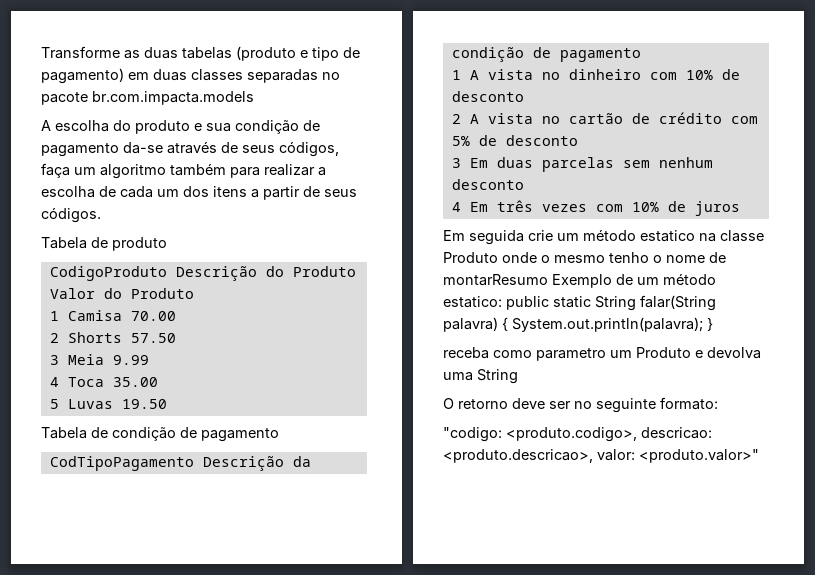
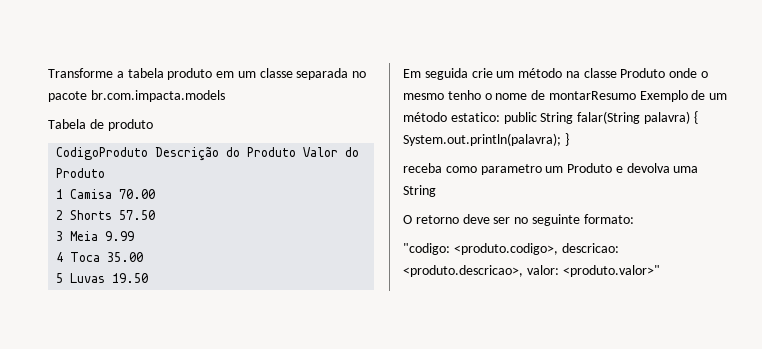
[124,46,360,61] [41,68,340,84] [41,91,254,105] [41,120,320,134] [41,141,339,157] [41,163,326,179] [41,186,357,200] [41,207,101,223] as duas tabelas (produto e tipo de pagamento) em duas classes separadas no pacote br.com.impacta.models // A escolha do produto e sua condição de pagamento da-se através de seus códigos, faça um algoritmo também para realizar a escolha de cada um dos itens a partir de seus códigos. -> [116,68,367,80] [48,90,225,102] a tabela produto em um classe separada no pacote br.com.impacta.models
[41,427,279,442] [49,456,311,471] [451,47,641,62] [451,69,740,80] [451,91,524,102] [451,112,758,124] [451,135,578,146] [451,157,713,172] [451,179,524,190] [451,200,740,216] // Tabela de condição de pagamento // CodTipoPagamento Descrição da condição de pagamento // 1 A vista no dinheiro com 10% de desconto // 2 A vista no cartão de crédito com 5% de desconto // 3 Em duas parcelas sem nenhum desconto // 4 Em três vezes com 10% de juros -> (149, 278) none
[640,230,695,242] estatico -> (563, 73) none
[553,296,591,308] static -> (537, 118) none

